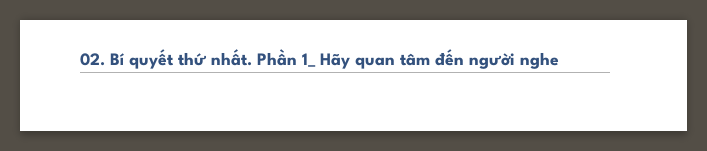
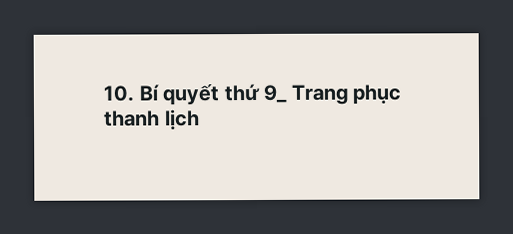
[80,53,105,66] 02. -> [103,85,134,102] 10.
[211,49,559,69] nhất. Phần 1_ Hãy quan tâm đến người nghe -> [263,84,402,105] [103,109,200,131] 9_ Trang phục thanh lịch

